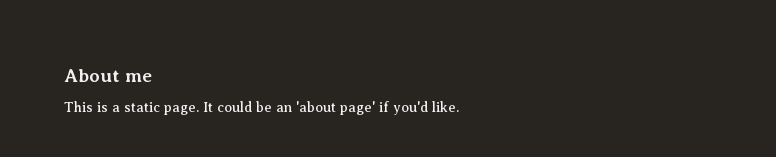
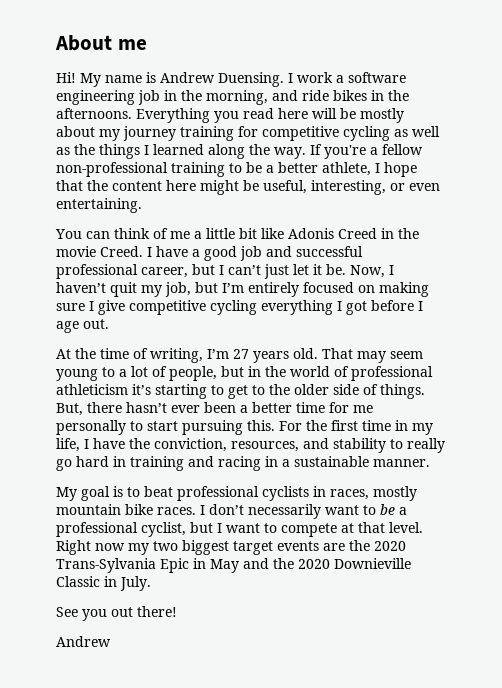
[64,101,459,115] This is a static page. It could be an 'about page' if you'd like. -> [56,72,406,87] [56,90,409,105] [56,108,404,123] [56,126,440,141] [56,144,423,159] [56,162,417,177] [56,180,440,195] [56,198,142,213] [55,228,419,239] [56,246,363,261] [56,264,394,279] [56,282,429,297] [56,300,423,315] [56,319,109,333] [56,348,423,363] [56,366,433,381] [56,384,425,399] [56,402,373,416] [56,420,433,435] [56,438,445,453] [56,456,430,471] [56,486,417,501] [56,504,407,519] [56,522,423,537] [56,540,406,555] [56,558,411,573] [56,576,151,591] [56,606,177,621] [56,636,111,647] Hi! My name is Andrew Duensing. I work a software engineering job in the morning, and ride bikes in the afternoons. Everything you read here will be mostly about my journey training for competitive cycling as well as the things I learned along the way. If you're a fellow non-professional training to be a better athlete, I hope that the content here might be useful, interesting, or even entertaining. // You can think of me a little bit like Adonis Creed in the movie Creed. I have a good job and successful professional career, but I can’t just let it be. Now, I haven’t quit my job, but I’m entirely focused on making sure I give competitive cycling everything I got before I age out. // At the time of writing, I’m 27 years old. That may seem young to a lot of people, but in the world of professional athleticism it’s starting to get to the older side of things. But, there hasn’t ever been a better time for me personally to start pursuing this. For the first time in my life, I have the conviction, resources, and stability to really go hard in training and racing in a sustainable manner. // My goal is to beat professional cyclists in races, mostly mountain bike races. I don’t necessarily want to be a professional cyclist, but I want to compete at that level. Right now my two biggest target events are the 2020 Trans-Sylvania Epic in May and the 2020 Downieville Classic in July. // See you out there! // Andrew

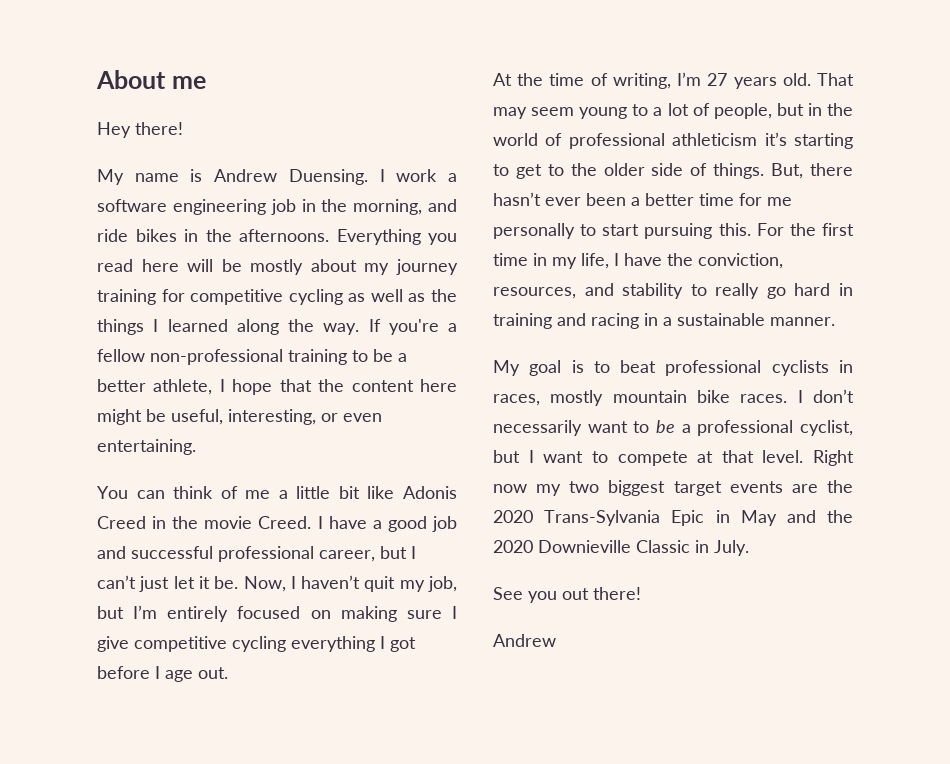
[56,72,76,83] Hi! -> [97,122,183,138] Hey there! //

